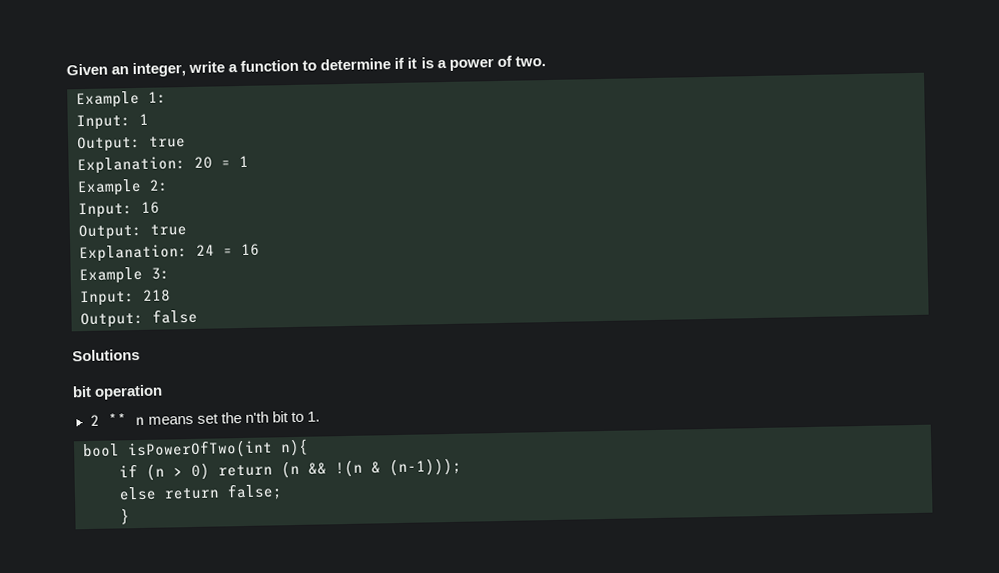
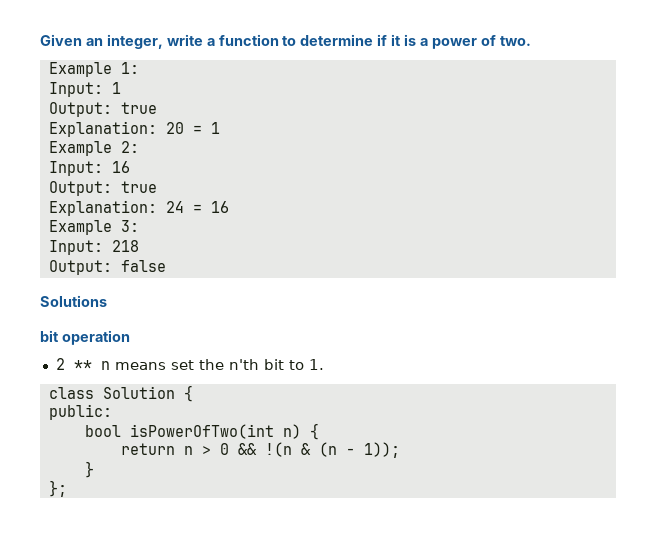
[82,438,309,460] [119,457,462,481] [119,483,283,501] bool isPowerOfTwo(int n){ // if (n > 0) return (n && !(n & (n-1))); // else return false; -> [48,385,193,402] [48,404,112,420] [84,423,319,440] [120,442,400,458] class Solution { // public: // bool isPowerOfTwo(int n) { // return n > 0 && !(n & (n - 1));
(130, 516) none -> [48,480,67,497] // };

